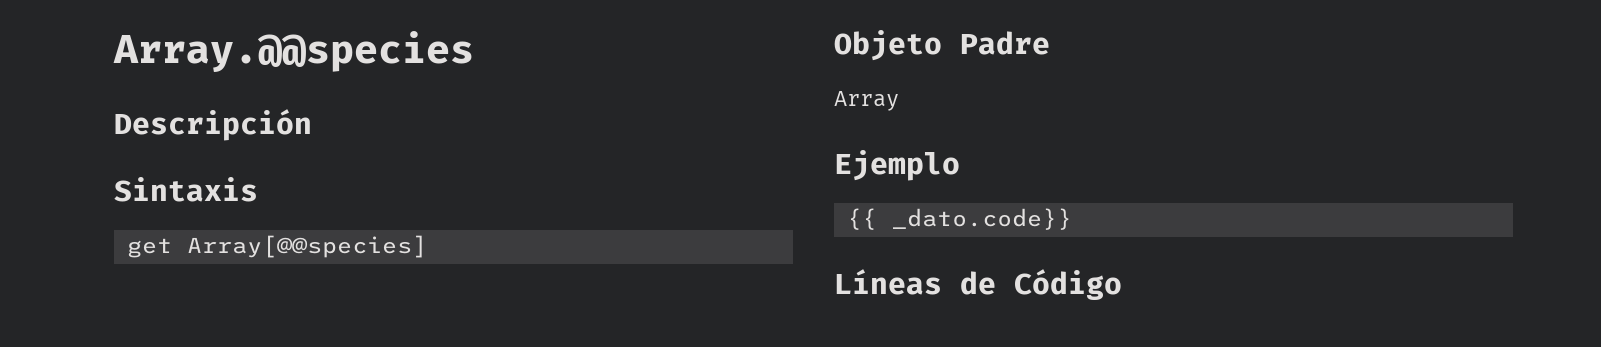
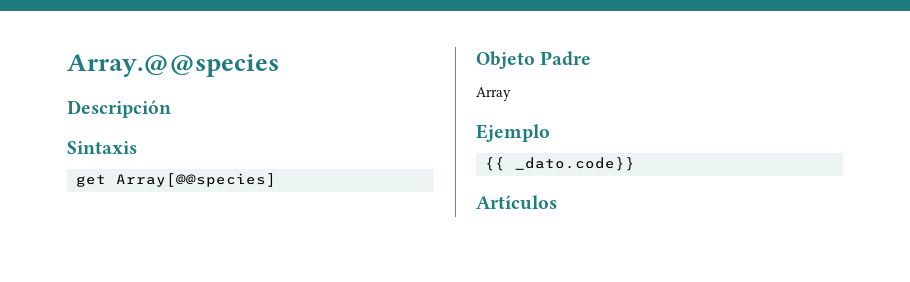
[834,269,1122,300] Líneas de Código -> [476,195,557,210] Artículos

